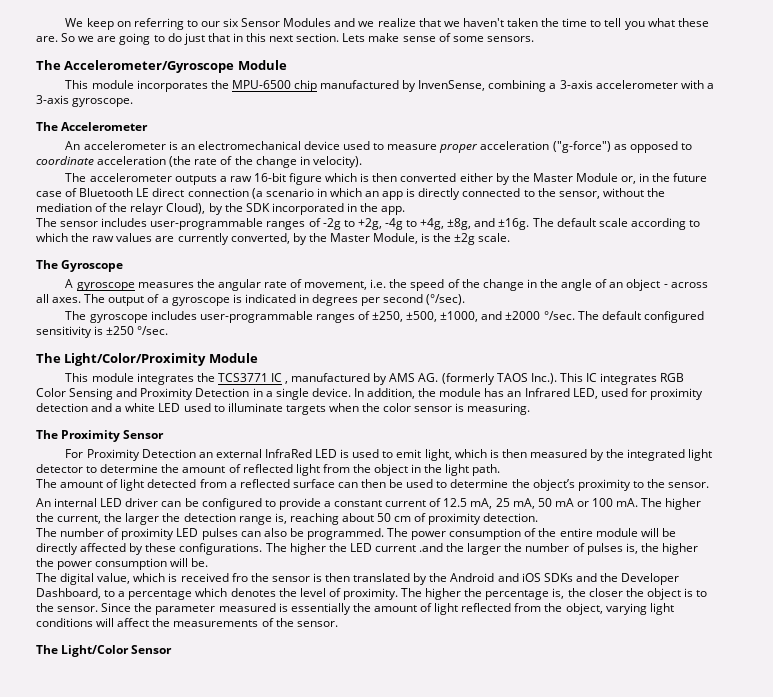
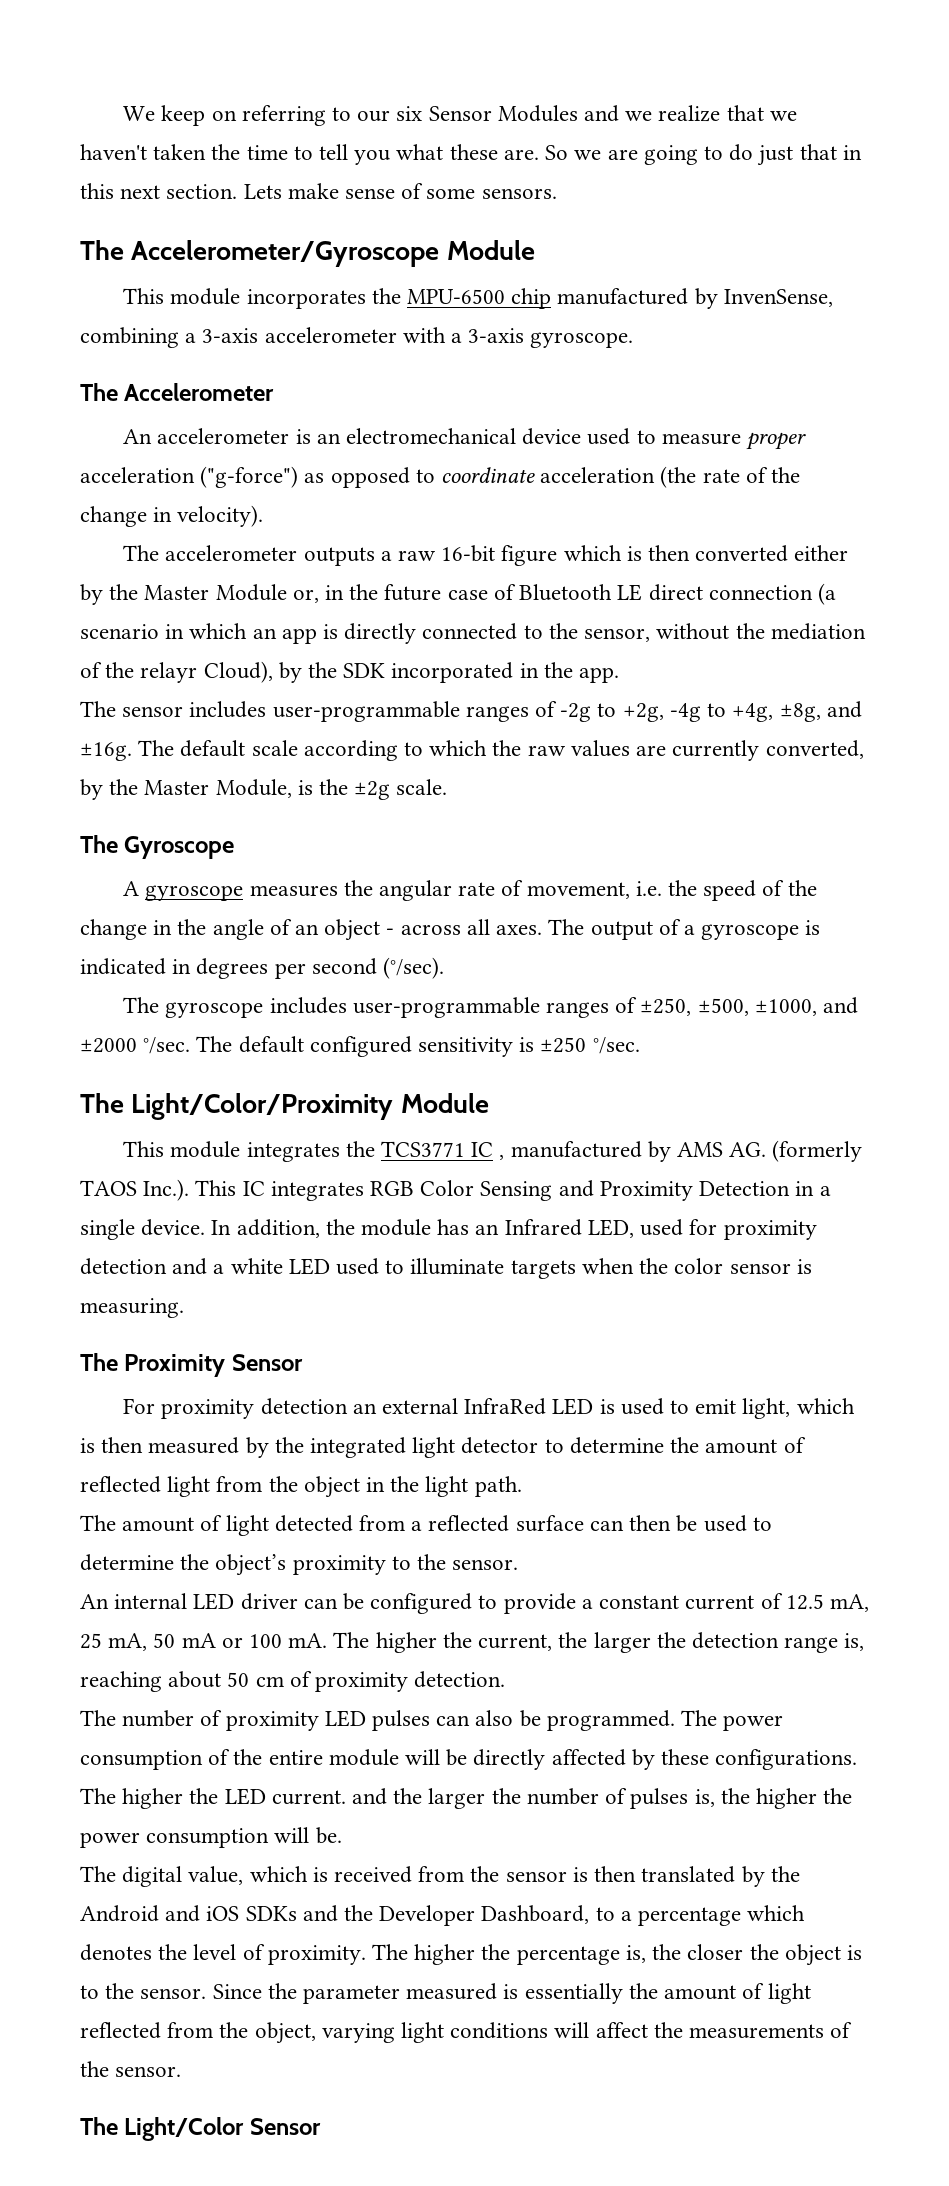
[86,449,196,461] Proximity Detection -> [161,1398,348,1419] proximity detection
[374,543,444,552] current .and -> [271,1788,388,1805] current. and
[231,573,248,582] fro -> [418,1866,465,1882] from

